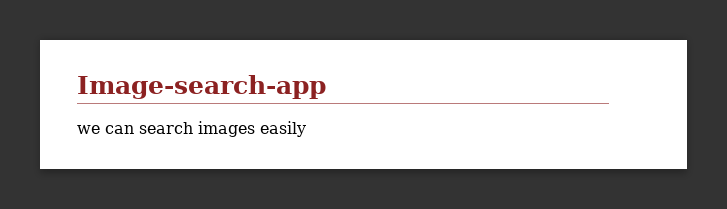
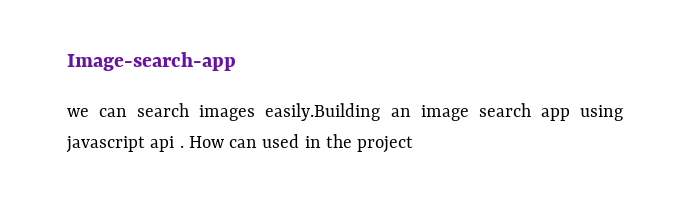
[260,121,306,137] easily -> [265,103,623,121] [66,134,414,153] easily.Building an image search app using javascript api . How can used in the project

